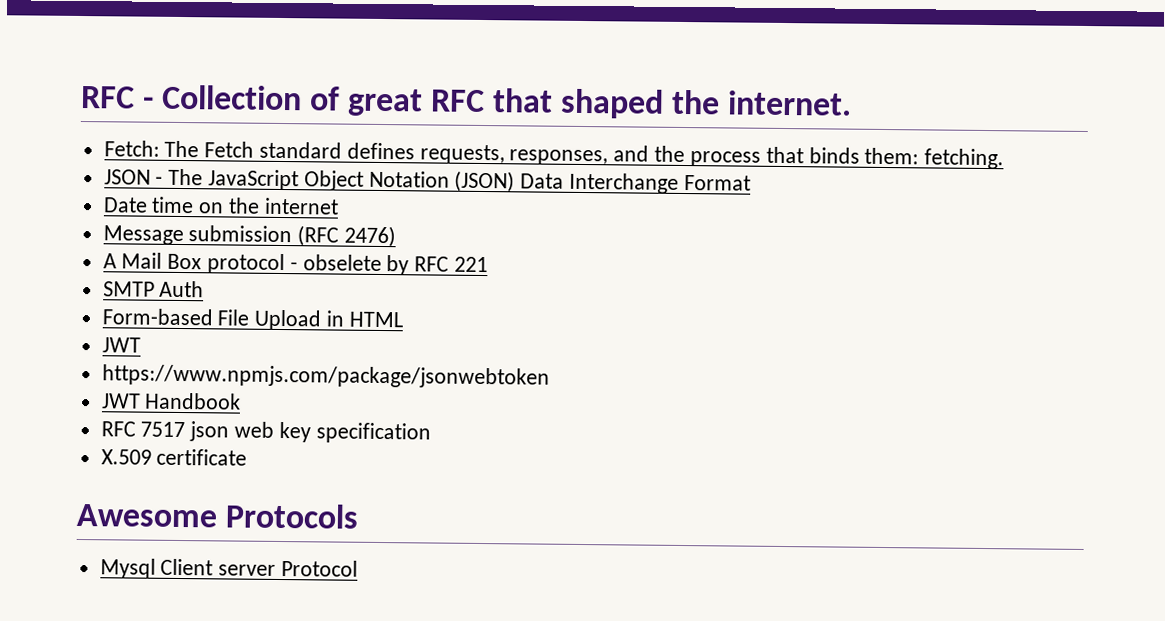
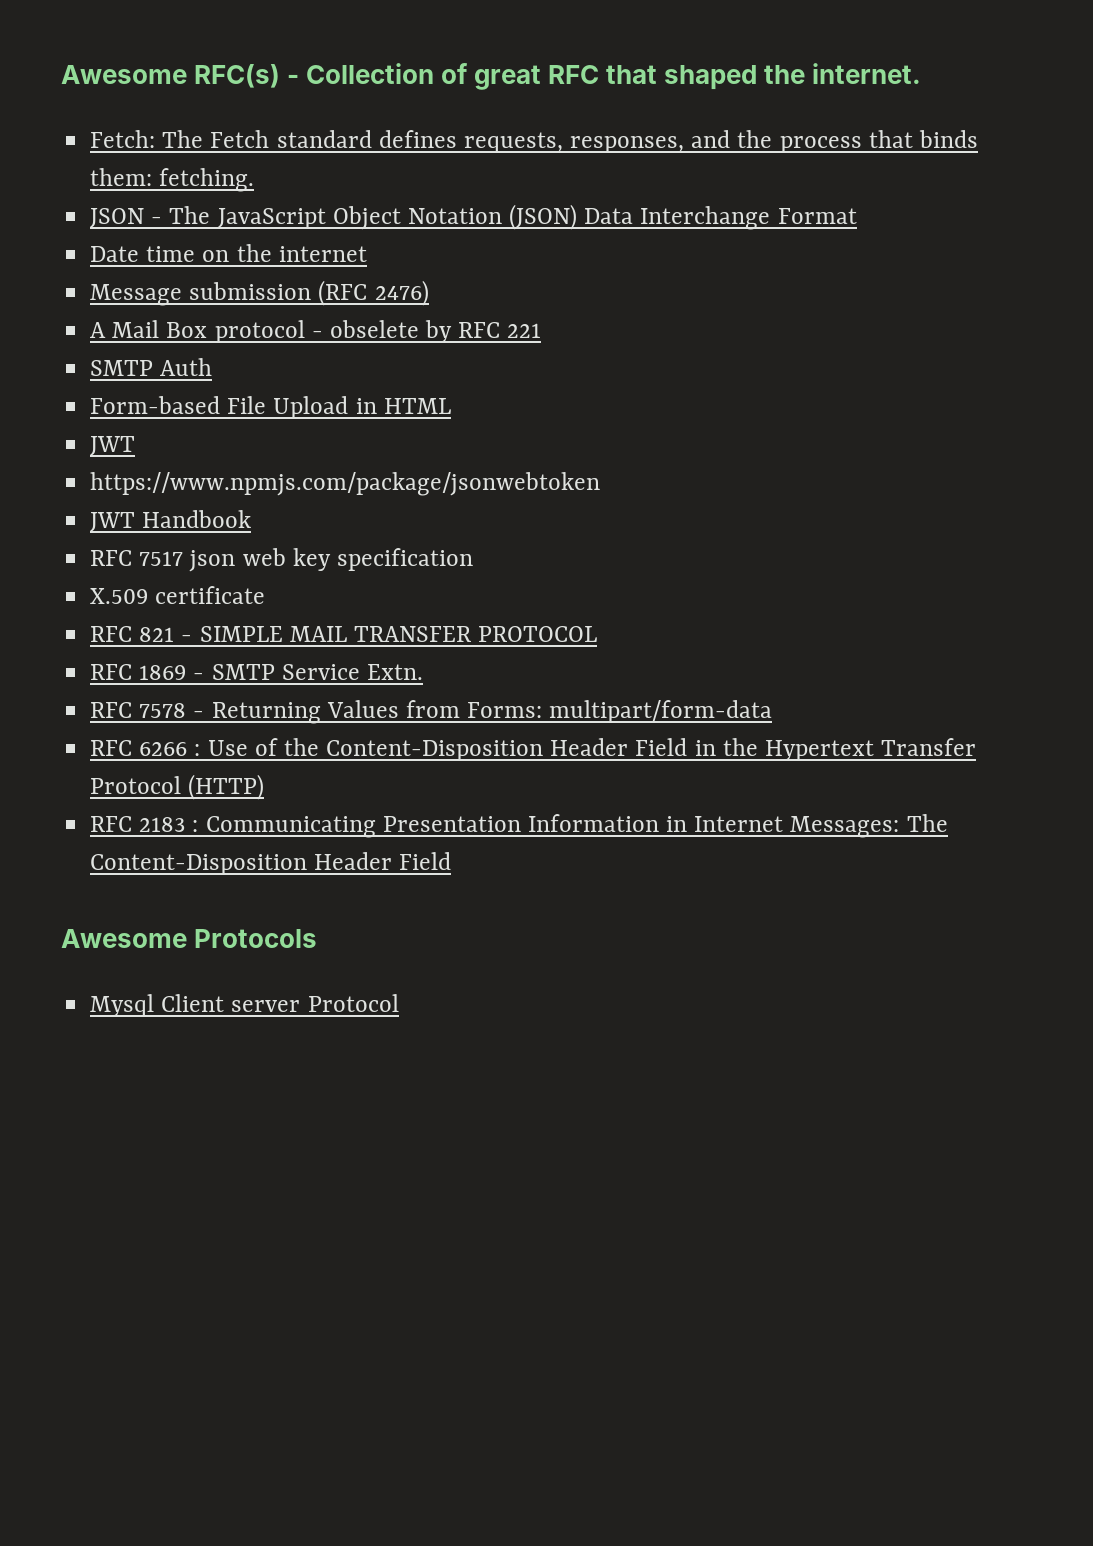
[80,86,135,109] RFC -> [61,64,281,88] Awesome RFC(s)
(248, 457) none -> [90,626,598,642] [90,664,423,680] [90,700,773,724] [90,738,977,761] [90,774,265,800] [90,814,948,838] [90,852,452,875] // RFC 821 - SIMPLE MAIL TRANSFER PROTOCOL // RFC 1869 - SMTP Service Extn. // RFC 7578 - Returning Values from Forms: multipart/form-data // RFC 6266 : Use of the Content-Disposition Header Field in the Hypertext Transfer Protocol (HTTP) // RFC 2183 : Communicating Presentation Information in Internet Messages: The Content-Disposition Header Field

